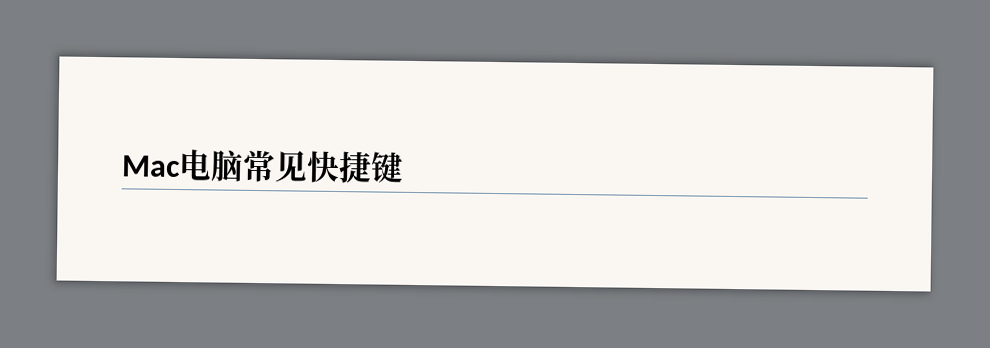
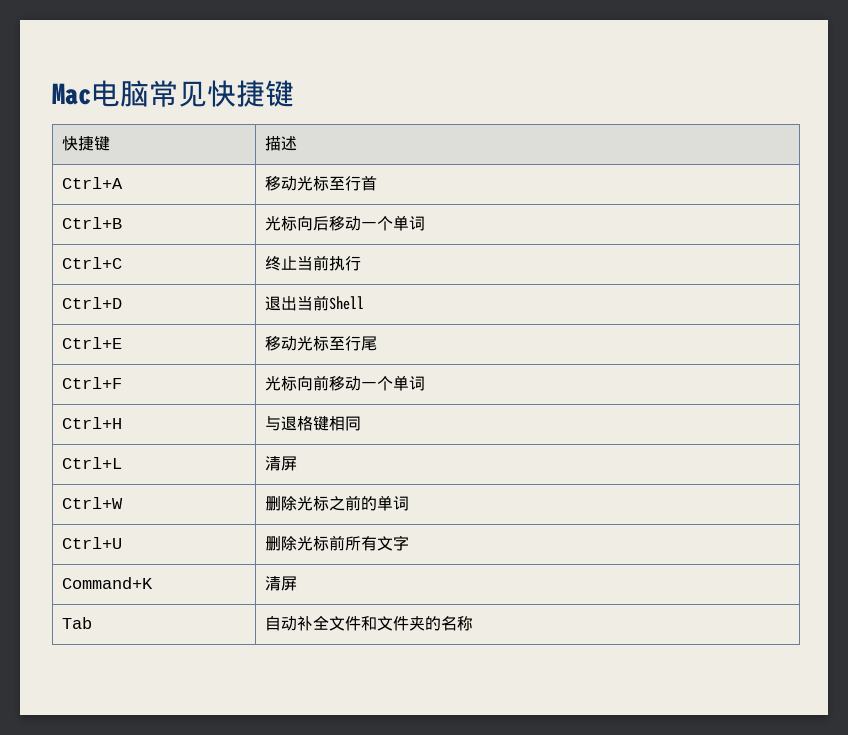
(404, 167) none -> [62,136,111,151] [265,136,298,151] [62,177,124,189] [265,176,378,191] [62,217,123,229] [265,215,426,231] [62,257,123,269] [265,255,362,271] [62,297,123,309] [265,295,365,311] [62,337,123,349] [265,336,378,351] [62,377,123,389] [265,375,426,391] [62,417,123,429] [265,416,362,431] [62,457,123,469] [265,456,298,471] [62,497,124,509] [265,495,410,511] [62,537,123,549] [265,535,410,551] [62,577,154,589] [265,576,298,591] [62,617,93,629] [265,615,474,631] // 快捷键 | 描述 // Ctrl+A | 移动光标至行首 // Ctrl+B | 光标向后移动一个单词 // Ctrl+C | 终止当前执行 // Ctrl+D | 退出当前Shell // Ctrl+E | 移动光标至行尾 // Ctrl+F | 光标向前移动一个单词 // Ctrl+H | 与退格键相同 // Ctrl+L | 清屏 // Ctrl+W | 删除光标之前的单词 // Ctrl+U | 删除光标前所有文字 // Command+K | 清屏 // Tab | 自动补全文件和文件夹的名称

